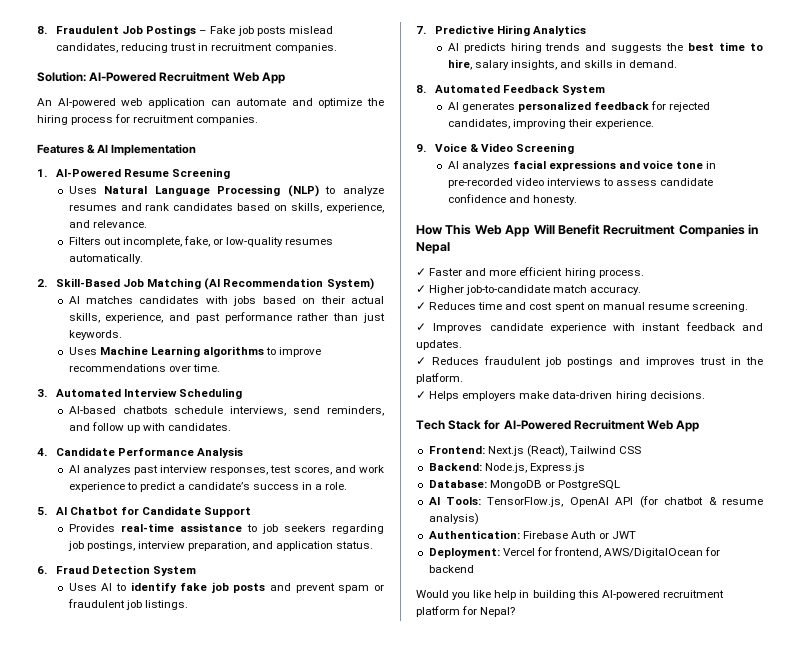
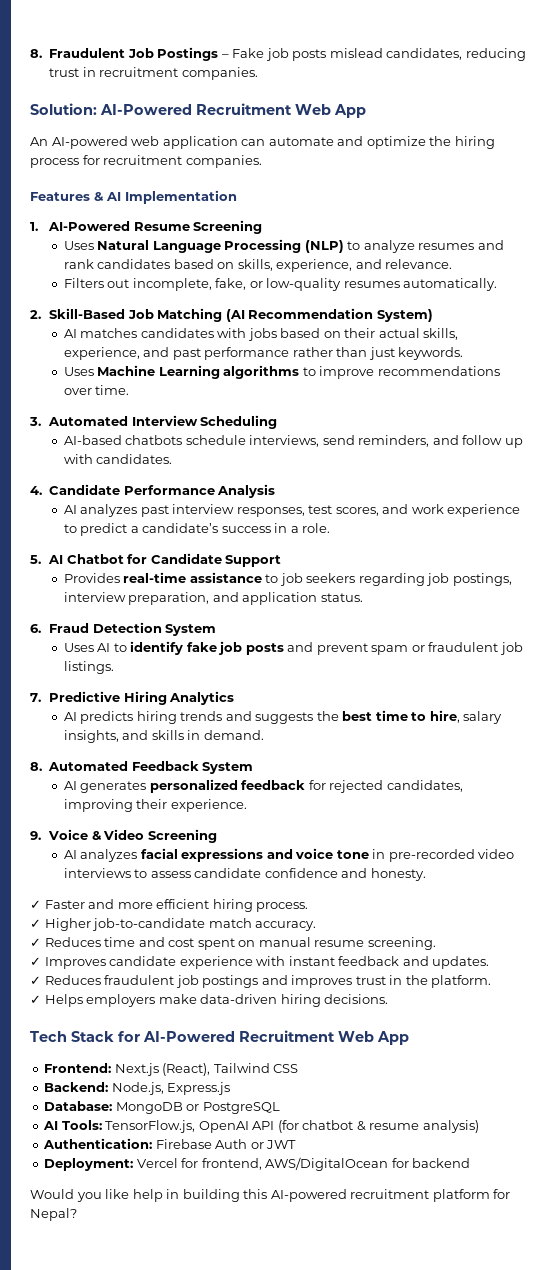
[416,224,758,237] [416,242,450,254] // How This Web App Will Benefit Recruitment Companies in Nepal -> (426, 874) none

